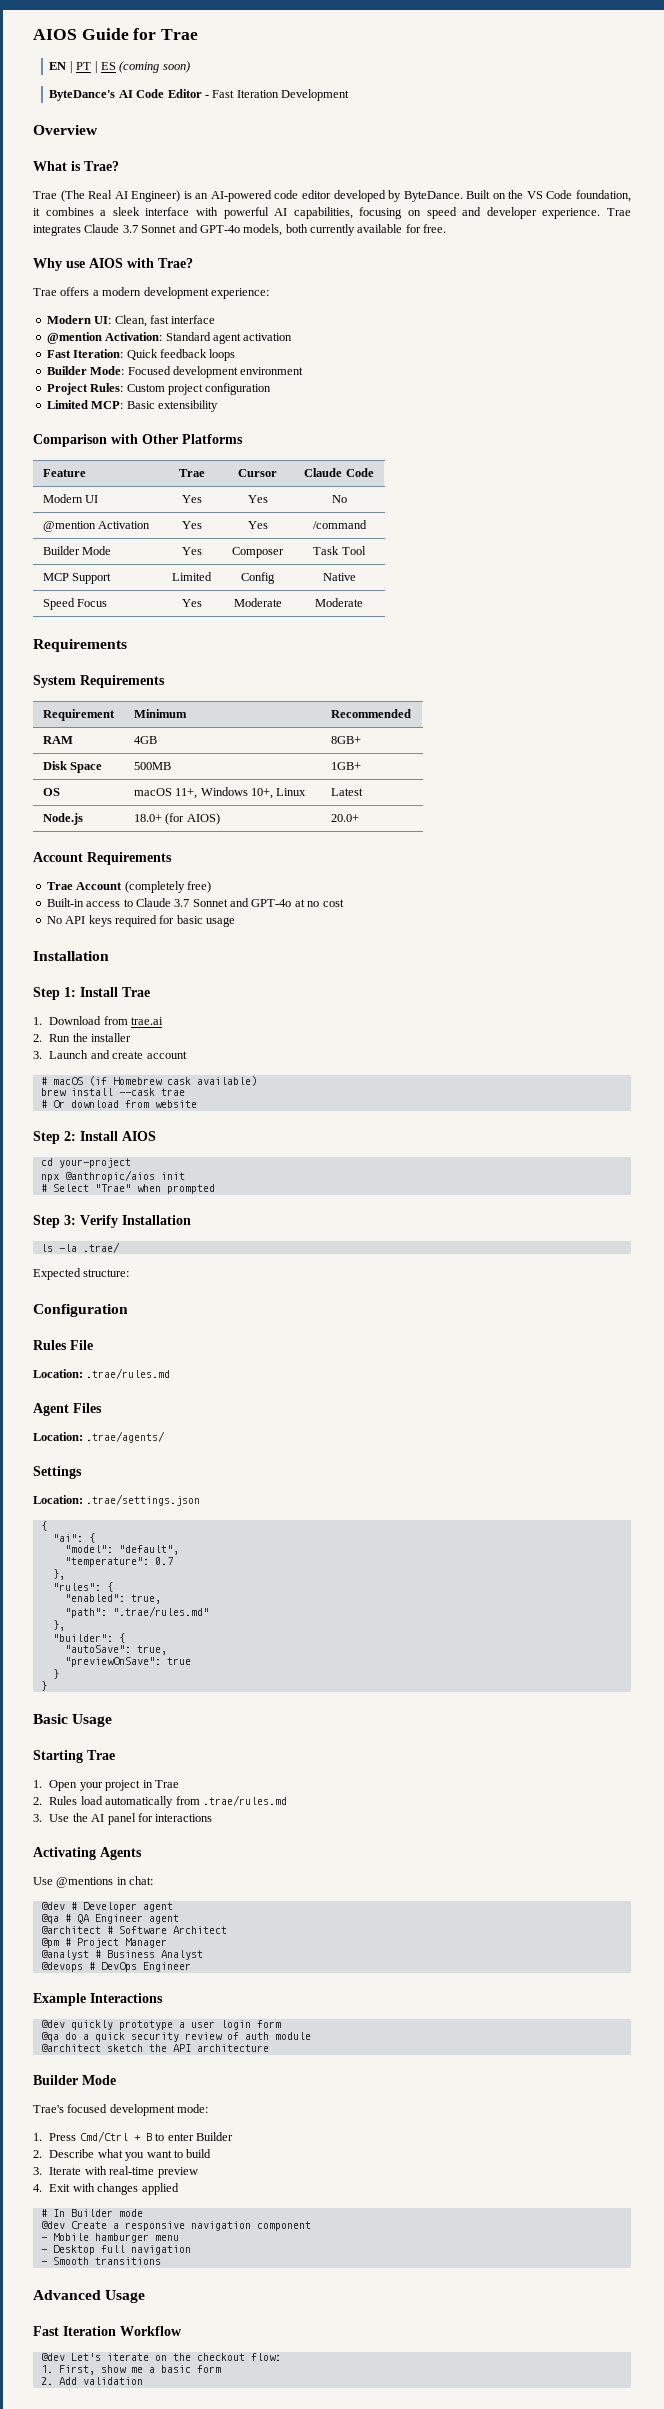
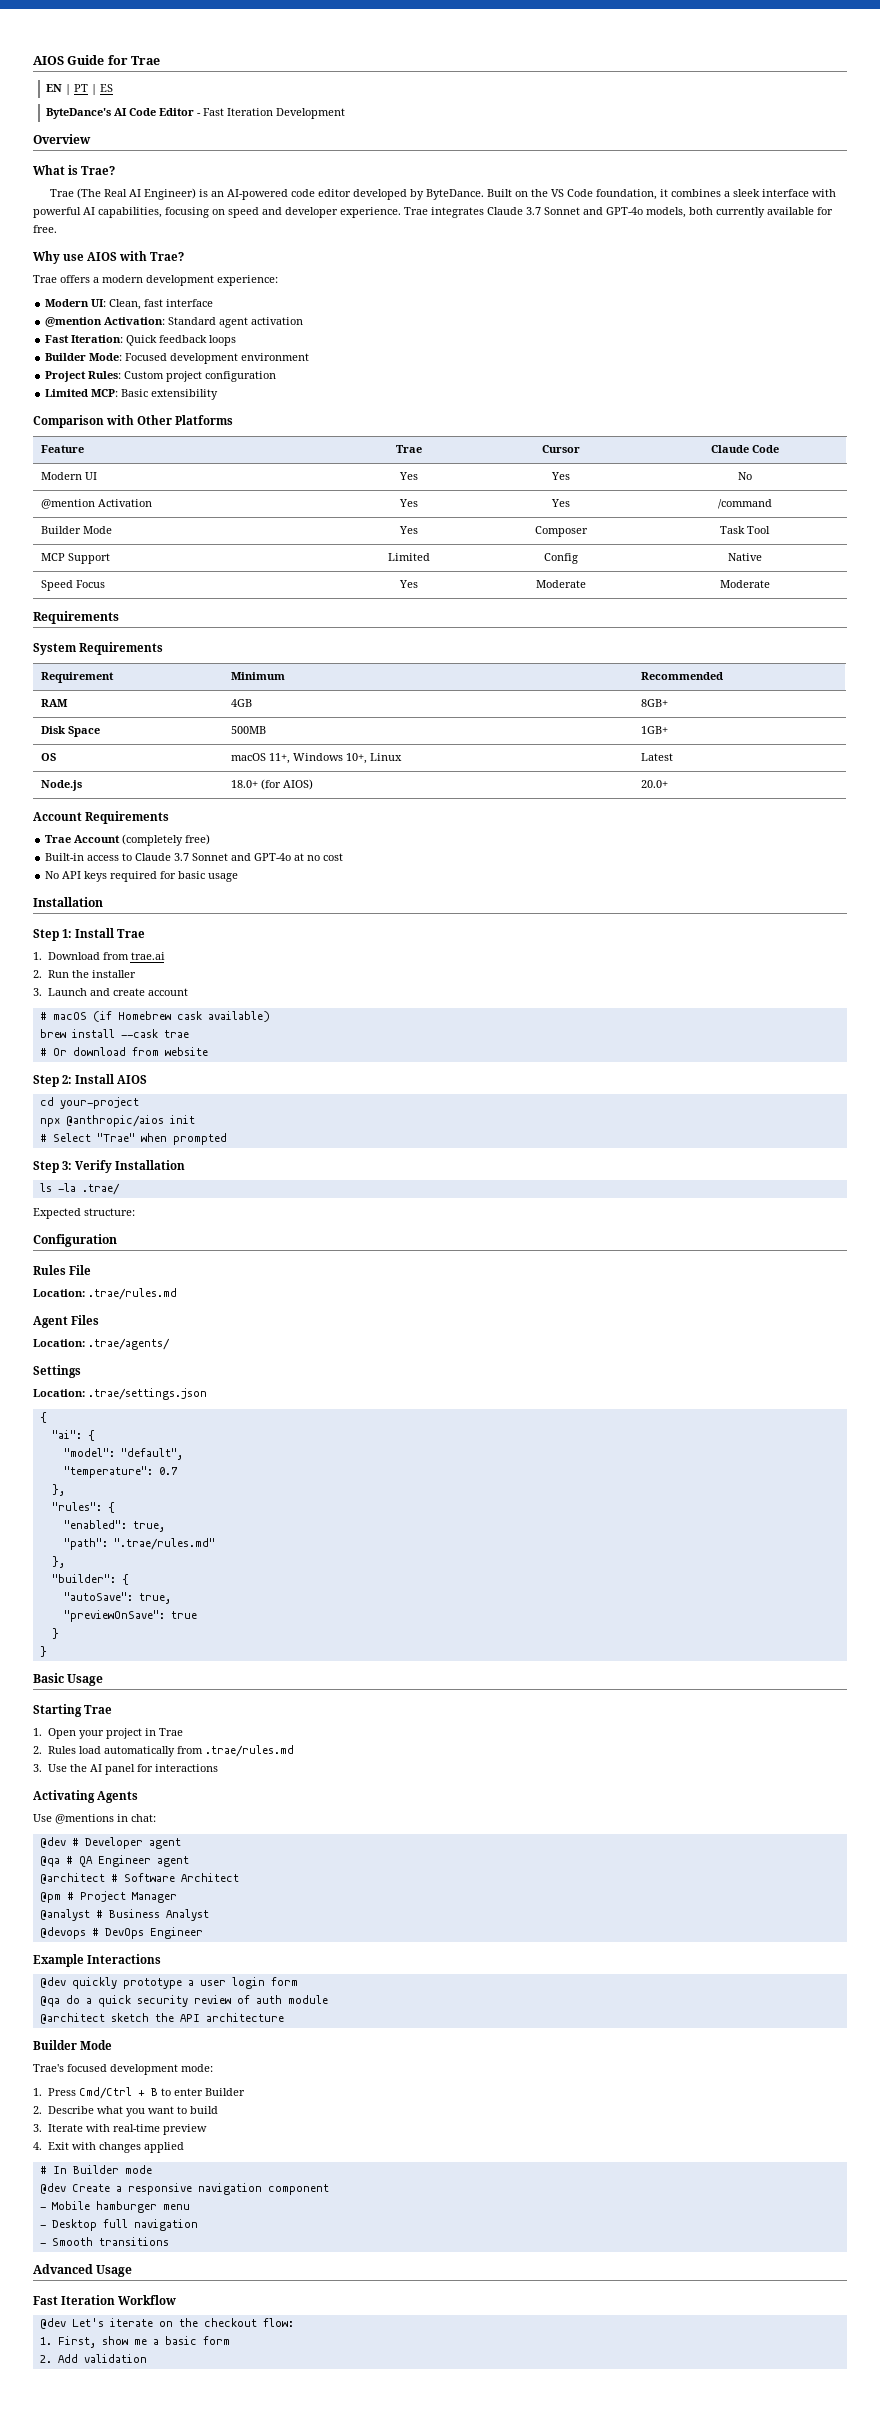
[119,61,190,73] (coming soon) -> (113, 88) none

